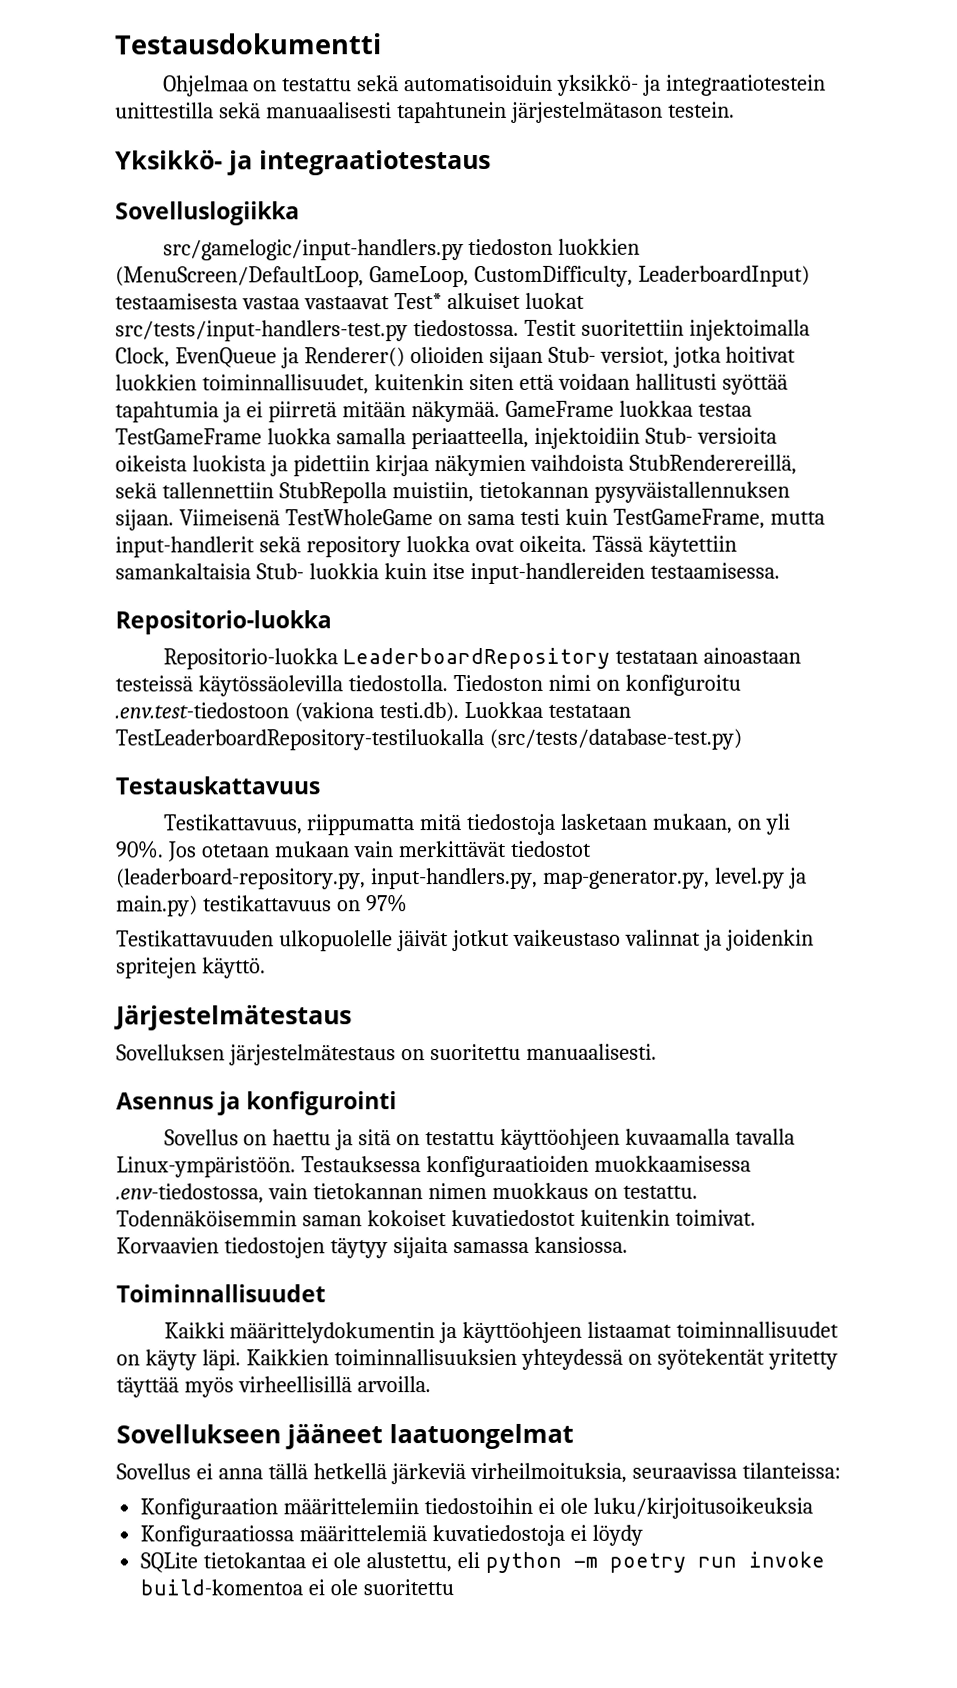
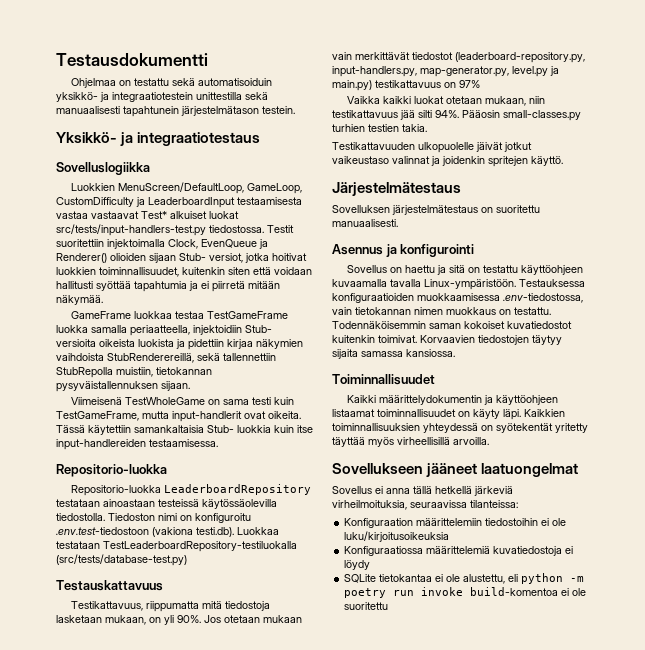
[162,238,641,261] [115,265,810,288] src/gamelogic/input-handlers.py tiedoston luokkien (MenuScreen/DefaultLoop, GameLoop, CustomDifficulty, LeaderboardInput) -> [70,182,302,194] [56,197,235,208] Luokkien MenuScreen/DefaultLoop, GameLoop, CustomDifficulty ja LeaderboardInput
(500, 411) none -> (103, 300) //
(174, 520) none -> (190, 386) //
[258,536,470,558] sekä repository luokka -> (242, 416) none
(408, 903) none -> [346,96,545,106] [332,110,581,121] [332,124,427,132] // Vaikka kaikki luokat otetaan mukaan, niin testikattavuus jää silti 94%. Pääosin small-classes.py turhien testien takia.

